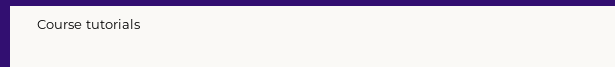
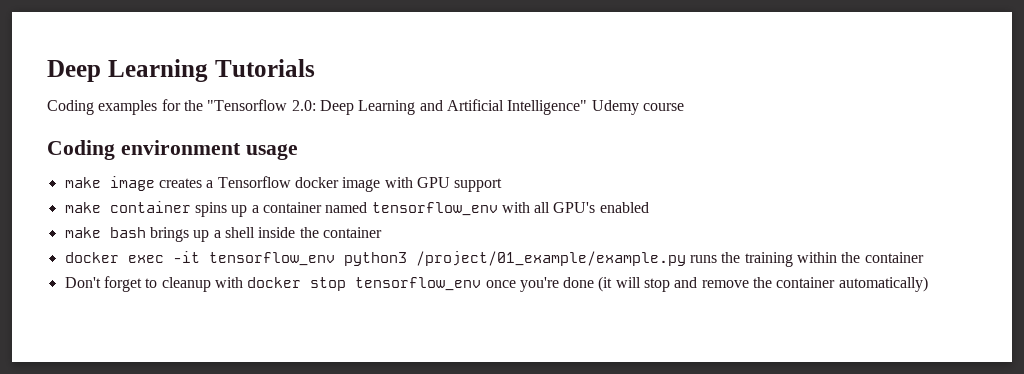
[37,19,140,29] Course tutorials -> [47,59,315,82] [47,99,684,115] [47,140,298,160] [64,176,503,192] [64,201,649,217] [64,227,382,242] [64,251,924,267] [64,276,928,292] Deep Learning Tutorials // Coding examples for the "Tensorflow 2.0: Deep Learning and Artificial Intelligence" Udemy course // Coding environment usage // make image creates a Tensorflow docker image with GPU support // make container spins up a container named tensorflow_env with all GPU's enabled // make bash brings up a shell inside the container // docker exec -it tensorflow_env python3 /project/01_example/example.py runs the training within the container // Don't forget to cleanup with docker stop tensorflow_env once you're done (it will stop and remove the container automatically)

